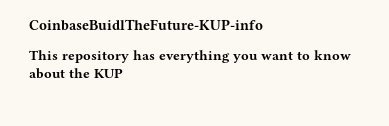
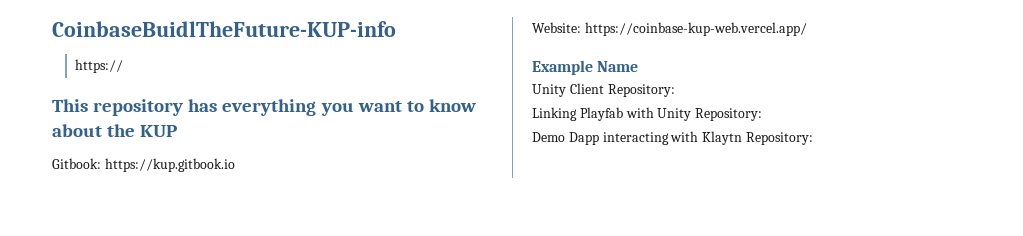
(263, 25) none -> [74,59,123,73] // https://
(123, 73) none -> [52,158,235,172] [532,22,807,36] [532,60,639,75] [532,83,675,97] [532,107,763,121] [532,131,813,145] // Gitbook: https://kup.gitbook.io // Website: https://coinbase-kup-web.vercel.app/ // Example Name // Unity Client Repository: // Linking Playfab with Unity Repository: // Demo Dapp interacting with Klaytn Repository:

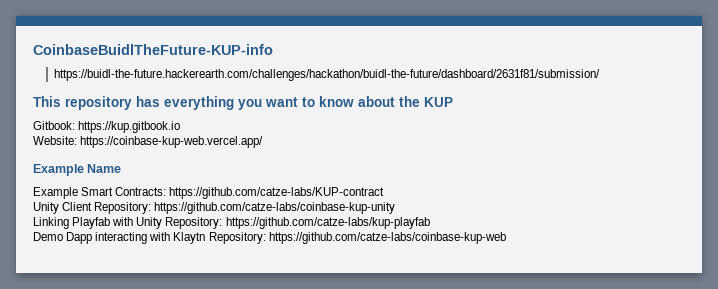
[74,59,123,73] https:// -> [54,69,601,81] https://buidl-the-future.hackerearth.com/challenges/hackathon/buidl-the-future/dashboard/2631f81/submission/
(639, 66) none -> [33,187,385,199] // Example Smart Contracts: https://github.com/catze-labs/KUP-contract
(675, 90) none -> [154,202,396,214] https://github.com/catze-labs/coinbase-kup-unity
(763, 114) none -> [225,217,430,229] https://github.com/catze-labs/kup-playfab
(813, 138) none -> [268,232,506,244] https://github.com/catze-labs/coinbase-kup-web

